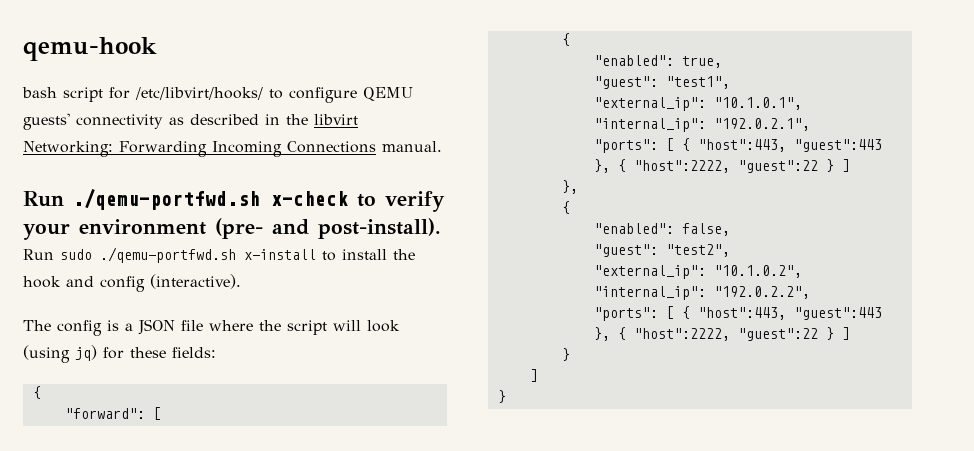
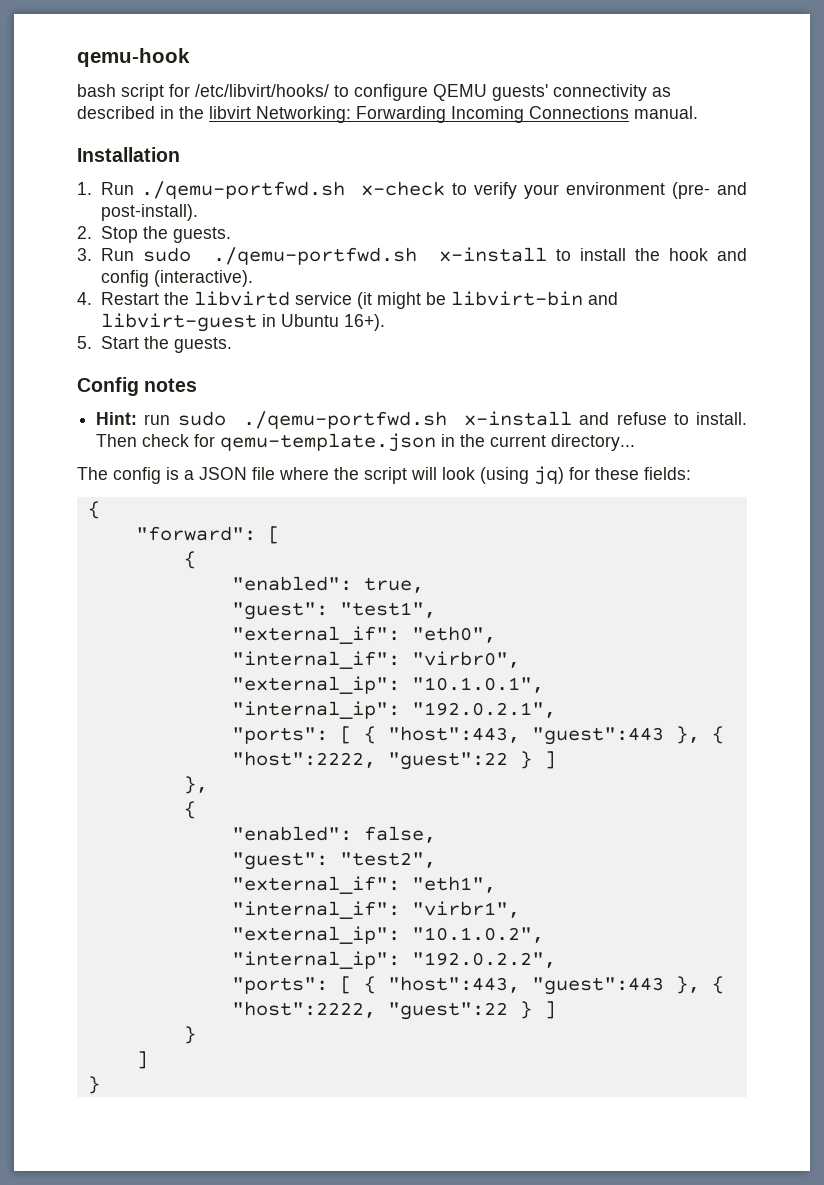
(442, 146) none -> [77,147,180,162] [77,182,92,195] Installation // 1.
(441, 228) none -> [77,226,231,243] [77,248,92,261] 2. Stop the guests. // 3.
(241, 281) none -> [77,291,618,309] [100,313,385,332] [77,336,232,353] [77,377,198,396] [96,411,747,429] [96,433,636,452] // 4. Restart the libvirtd service (it might be libvirt-bin and libvirt-guest in Ubuntu 16+). // 5. Start the guests. // Config notes // Hint: run sudo ./qemu-portfwd.sh x-install and refuse to install. Then check for qemu-template.json in the current directory...
(730, 82) none -> [231,626,496,644] [231,651,520,669] // "external_if": "eth0", // "internal_if": "virbr0",
(730, 250) none -> [231,876,496,894] [231,901,520,919] // "external_if": "eth1", // "internal_if": "virbr1",

